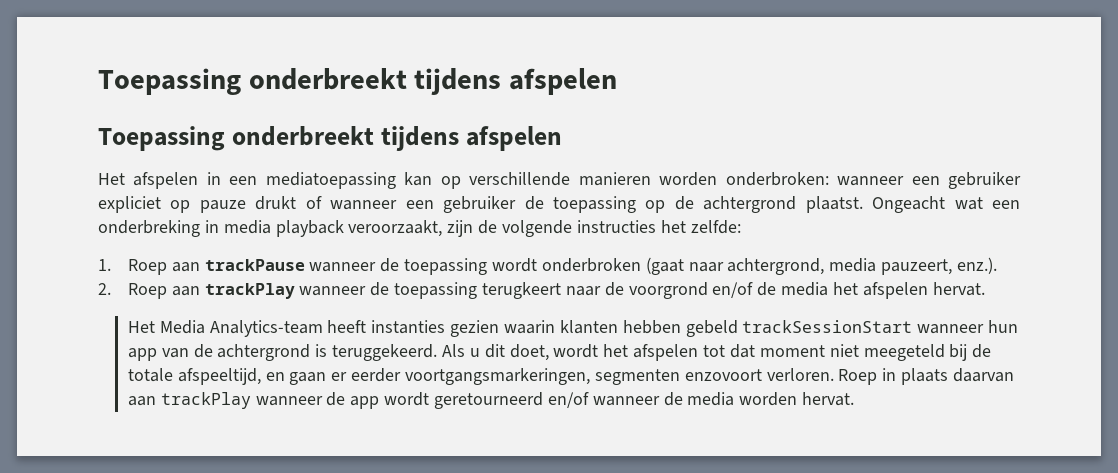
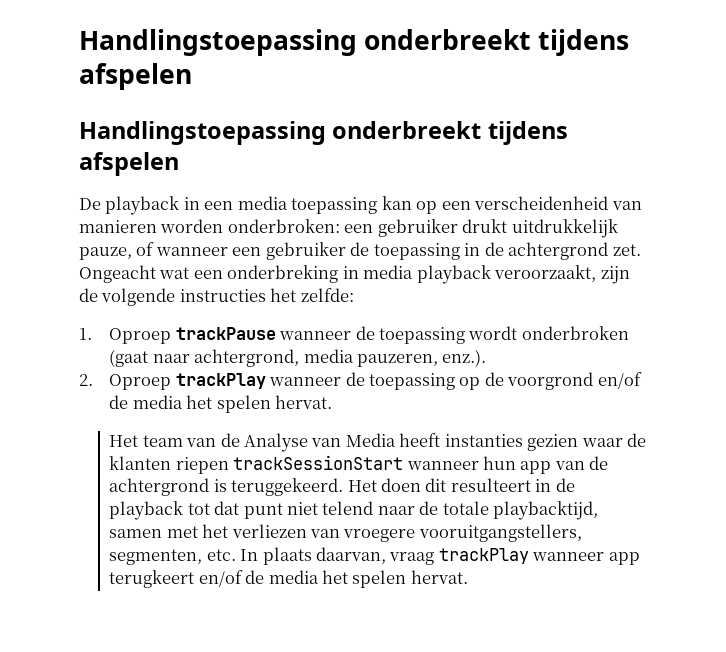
[98,68,618,95] [98,126,562,151] [98,172,571,189] Toepassing onderbreekt tijdens afspelen // Toepassing onderbreekt tijdens afspelen // Het afspelen in een mediatoepassing kan op verschillende -> [79,29,630,56] [79,63,192,90] [79,121,568,145] [79,152,179,176] [79,196,642,215] Handlingstoepassing onderbreekt tijdens afspelen // Handlingstoepassing onderbreekt tijdens afspelen // De playback in een media toepassing kan op een verscheidenheid van
[837,172,1021,189] [98,196,297,213] wanneer een gebruiker expliciet op pauze drukt -> [344,219,618,238] [79,247,132,260] een gebruiker drukt uitdrukkelijk pauze,
[645,196,863,213] op de achtergrond plaatst. -> [464,242,641,260] in de achtergrond zet.
[127,259,200,275] Roep aan -> [109,328,172,344] Oproep
[881,259,953,275] pauzeert, -> [357,354,439,367] pauzeren,
[127,283,200,299] Roep aan -> [109,374,172,390] Oproep
[482,282,601,299] terugkeert naar -> [459,377,481,390] op
[862,282,928,299] afspelen -> [216,395,271,413] spelen
[159,320,738,337] Media Analytics-team heeft instanties gezien waarin klanten hebben gebeld -> [142,433,647,452] [109,456,229,474] team van de Analyse van Media heeft instanties gezien waar de klanten riepen
[442,344,992,361] [127,368,1015,385] [127,392,798,409] Als u dit doet, wordt het afspelen tot dat moment niet meegeteld bij de totale afspeeltijd, en gaan er eerder voortgangsmarkeringen, segmenten enzovoort verloren. Roep in plaats daarvan aan trackPlay wanneer de app wordt geretourneerd en/of wanneer de media worden -> [347,478,575,492] [109,501,599,520] [109,524,582,542] [109,547,640,565] [109,570,407,588] Het doen dit resulteert in de playback tot dat punt niet telend naar de totale playbacktijd, samen met het verliezen van vroegere vooruitgangstellers, segmenten, etc. In plaats daarvan, vraag trackPlay wanneer app terugkeert en/of de media het spelen

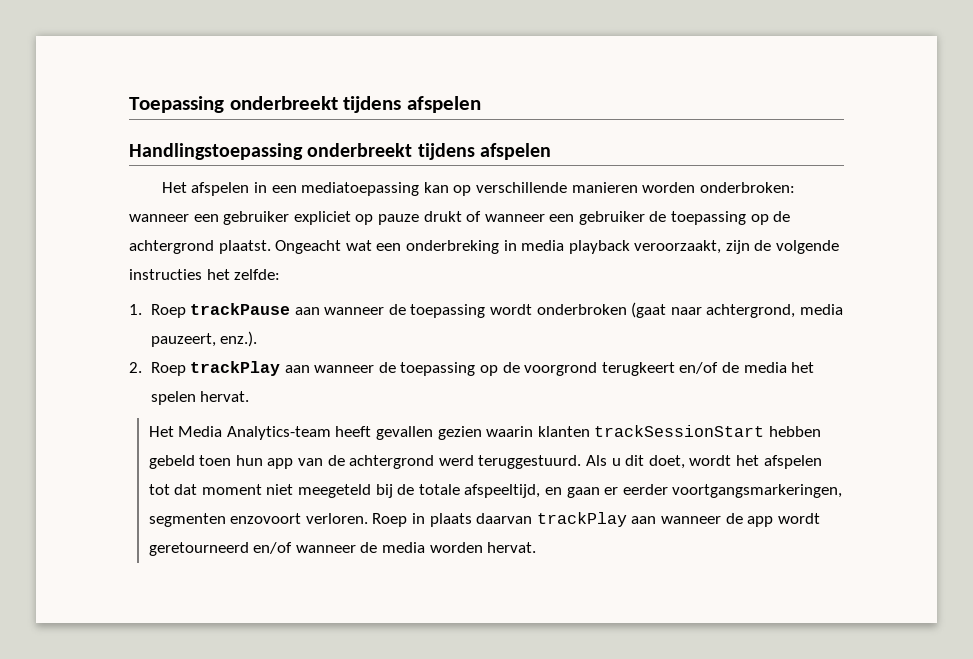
[79,29,357,56] Handlingstoepassing -> [129,96,224,113] Toepassing
[79,196,642,215] De playback in een media toepassing kan op een verscheidenheid van -> [161,182,568,196] Het afspelen in een mediatoepassing kan op verschillende
[344,219,618,238] [79,247,132,260] een gebruiker drukt uitdrukkelijk pauze, -> [129,211,462,225] wanneer een gebruiker expliciet op pauze drukt
[464,242,641,260] in de achtergrond zet. -> [750,211,791,225] [129,240,271,254] op de achtergrond plaatst.
[109,327,276,344] Oproep trackPause -> [150,303,320,318] Roep trackPause aan
[357,354,439,367] pauzeren, -> [150,333,216,347] pauzeert,
[109,373,266,390] Oproep trackPlay -> [150,361,310,376] Roep trackPlay aan
(594, 381) none -> [601,362,675,376] terugkeert
[142,433,647,452] [109,455,479,474] team van de Analyse van Media heeft instanties gezien waar de klanten riepen trackSessionStart wanneer -> [178,425,822,440] [148,455,232,469] Media Analytics-team heeft gevallen gezien waarin klanten trackSessionStart hebben gebeld toen
[213,478,575,496] [109,501,599,520] [109,524,582,542] [109,547,640,565] [109,570,407,588] is teruggekeerd. Het doen dit resulteert in de playback tot dat punt niet telend naar de totale playbacktijd, samen met het verliezen van vroegere vooruitgangstellers, segmenten, etc. In plaats daarvan, vraag trackPlay wanneer app terugkeert en/of de media het spelen -> [438,455,822,469] [148,484,843,498] [148,512,820,527] [148,542,483,556] werd teruggestuurd. Als u dit doet, wordt het afspelen tot dat moment niet meegeteld bij de totale afspeeltijd, en gaan er eerder voortgangsmarkeringen, segmenten enzovoort verloren. Roep in plaats daarvan trackPlay aan wanneer de app wordt geretourneerd en/of wanneer de media worden

